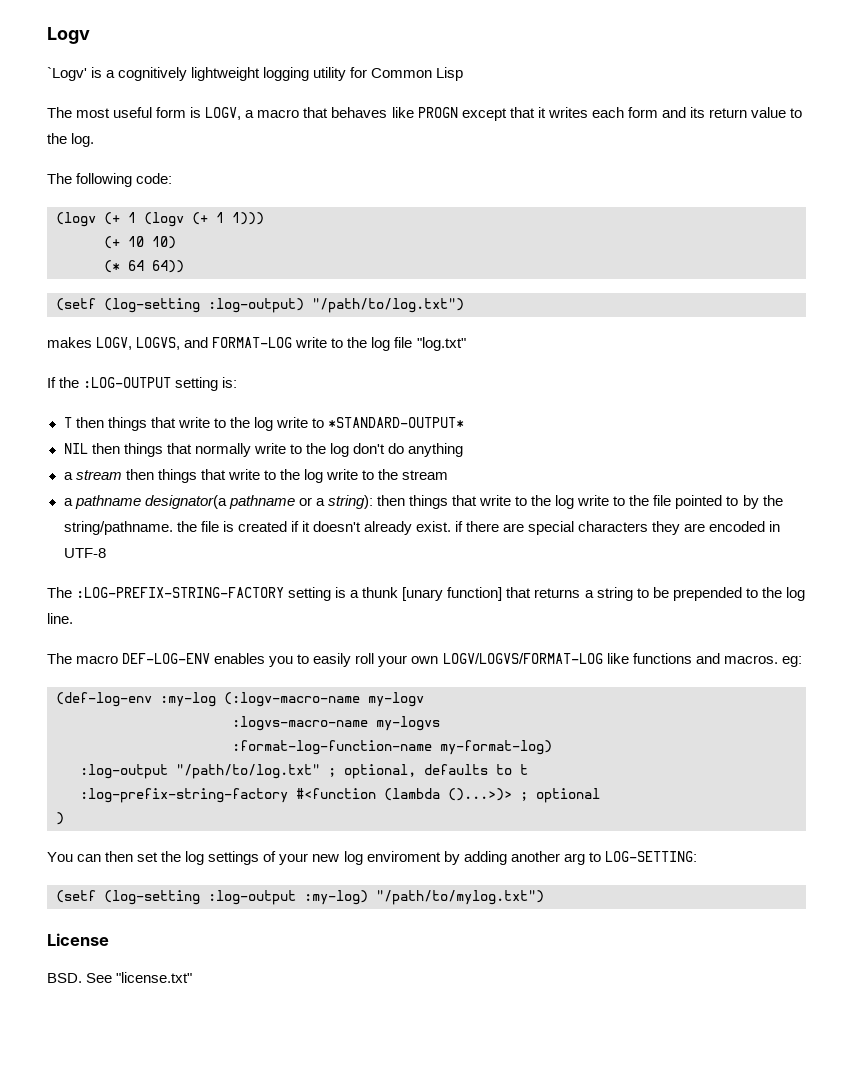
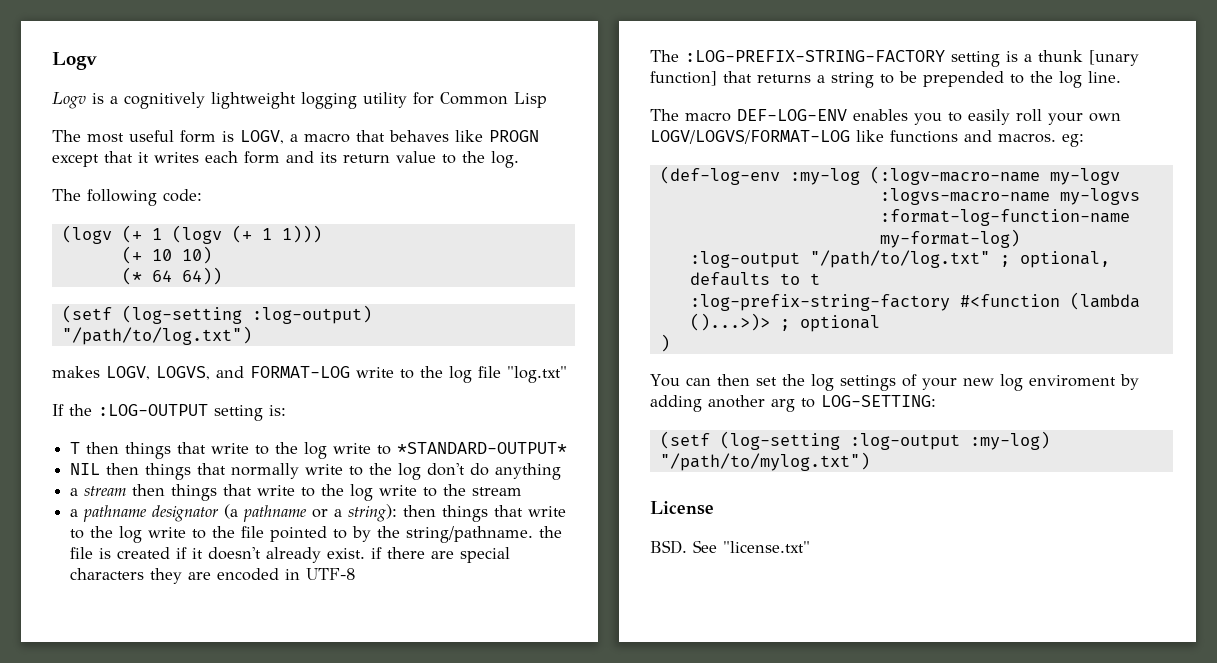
[47,67,87,81] `Logv' -> [52,92,86,109] Logv
[144,495,227,509] designator(a -> [152,504,239,522] designator (a

